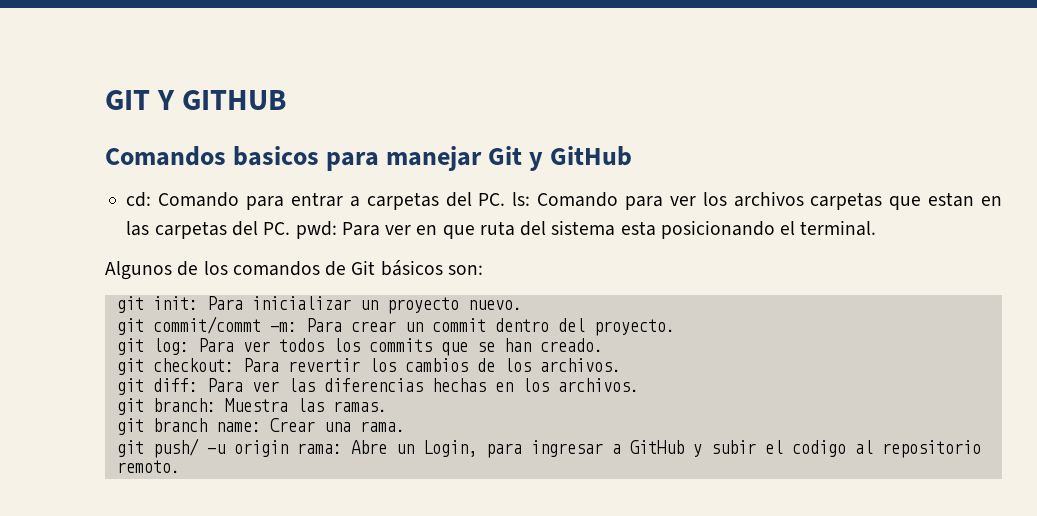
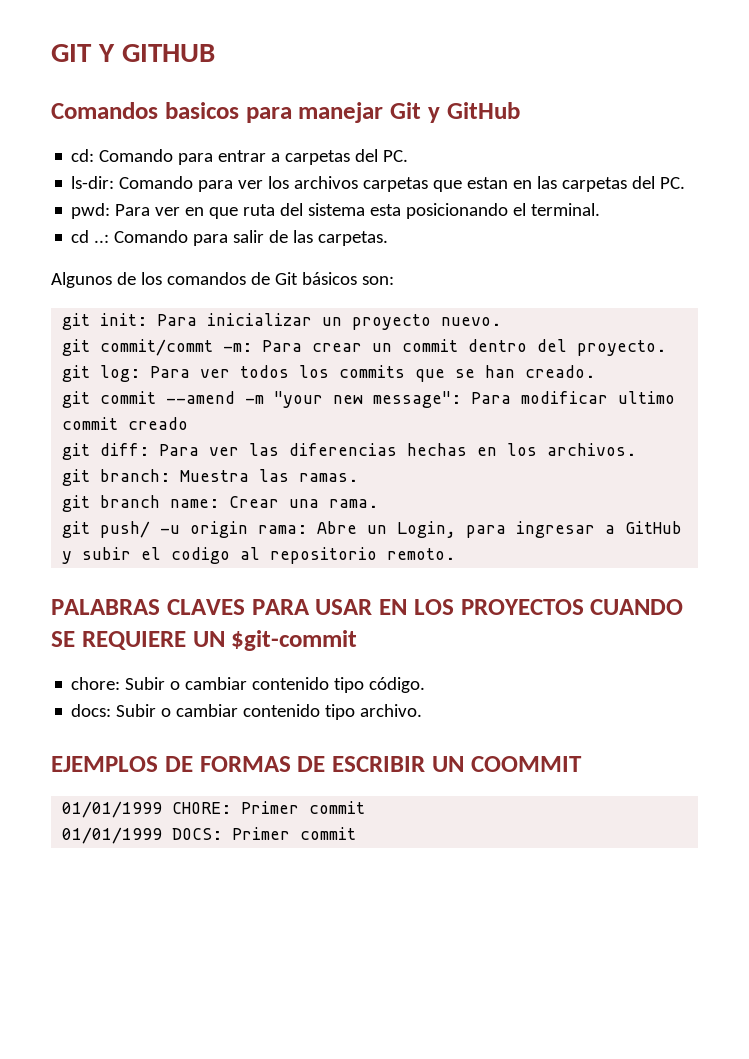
[512,192,531,206] ls: -> [71,176,115,189] // ls-dir:
(291, 228) none -> (686, 183) //
(877, 228) none -> [71,230,389,246] // cd ..: Comando para salir de las carpetas.
[152,358,621,372] checkout: Para revertir los cambios de los archivos. -> [100,391,676,408] [62,417,189,430] commit --amend -m "your new message": Para modificar ultimo commit creado
(180, 466) none -> [51,599,684,615] [51,630,358,651] [71,677,426,693] [71,704,423,720] [51,756,582,772] [62,801,366,818] [62,827,357,844] // PALABRAS CLAVES PARA USAR EN LOS PROYECTOS CUANDO SE REQUIERE UN $git-commit // chore: Subir o cambiar contenido tipo código. // docs: Subir o cambiar contenido tipo archivo. // EJEMPLOS DE FORMAS DE ESCRIBIR UN COOMMIT // 01/01/1999 CHORE: Primer commit // 01/01/1999 DOCS: Primer commit

